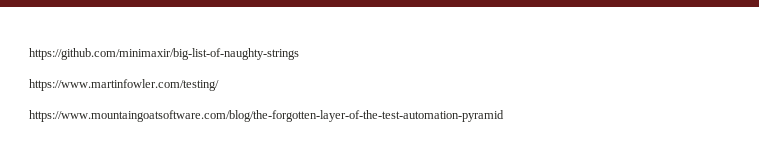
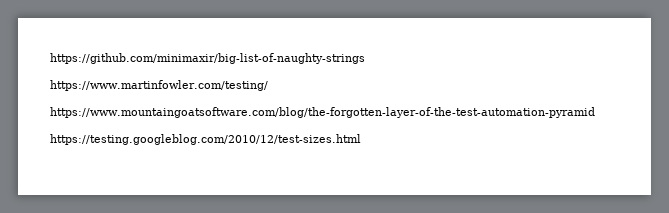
(504, 116) none -> [50,134,361,145] // https://testing.googleblog.com/2010/12/test-sizes.html

